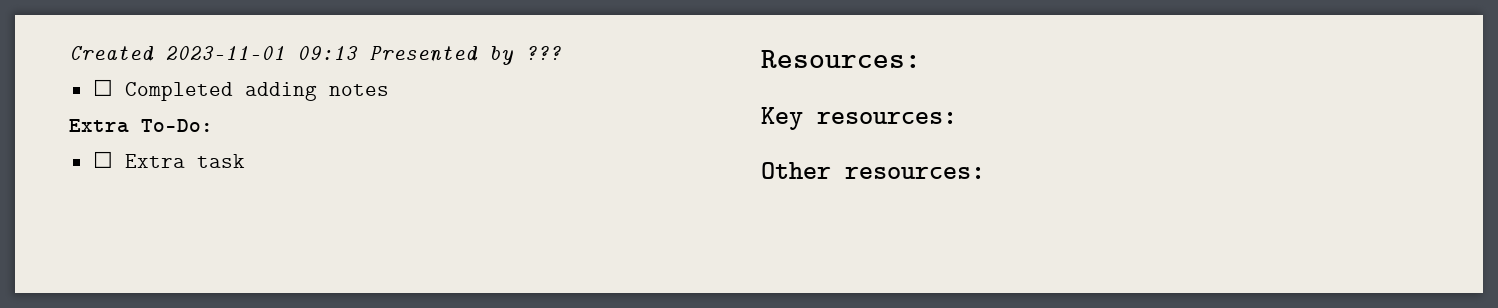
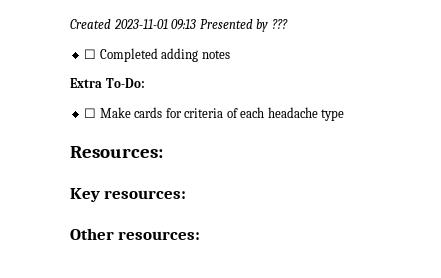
[124,154,245,168] Extra task -> [99,107,345,121] Make cards for criteria of each headache type

